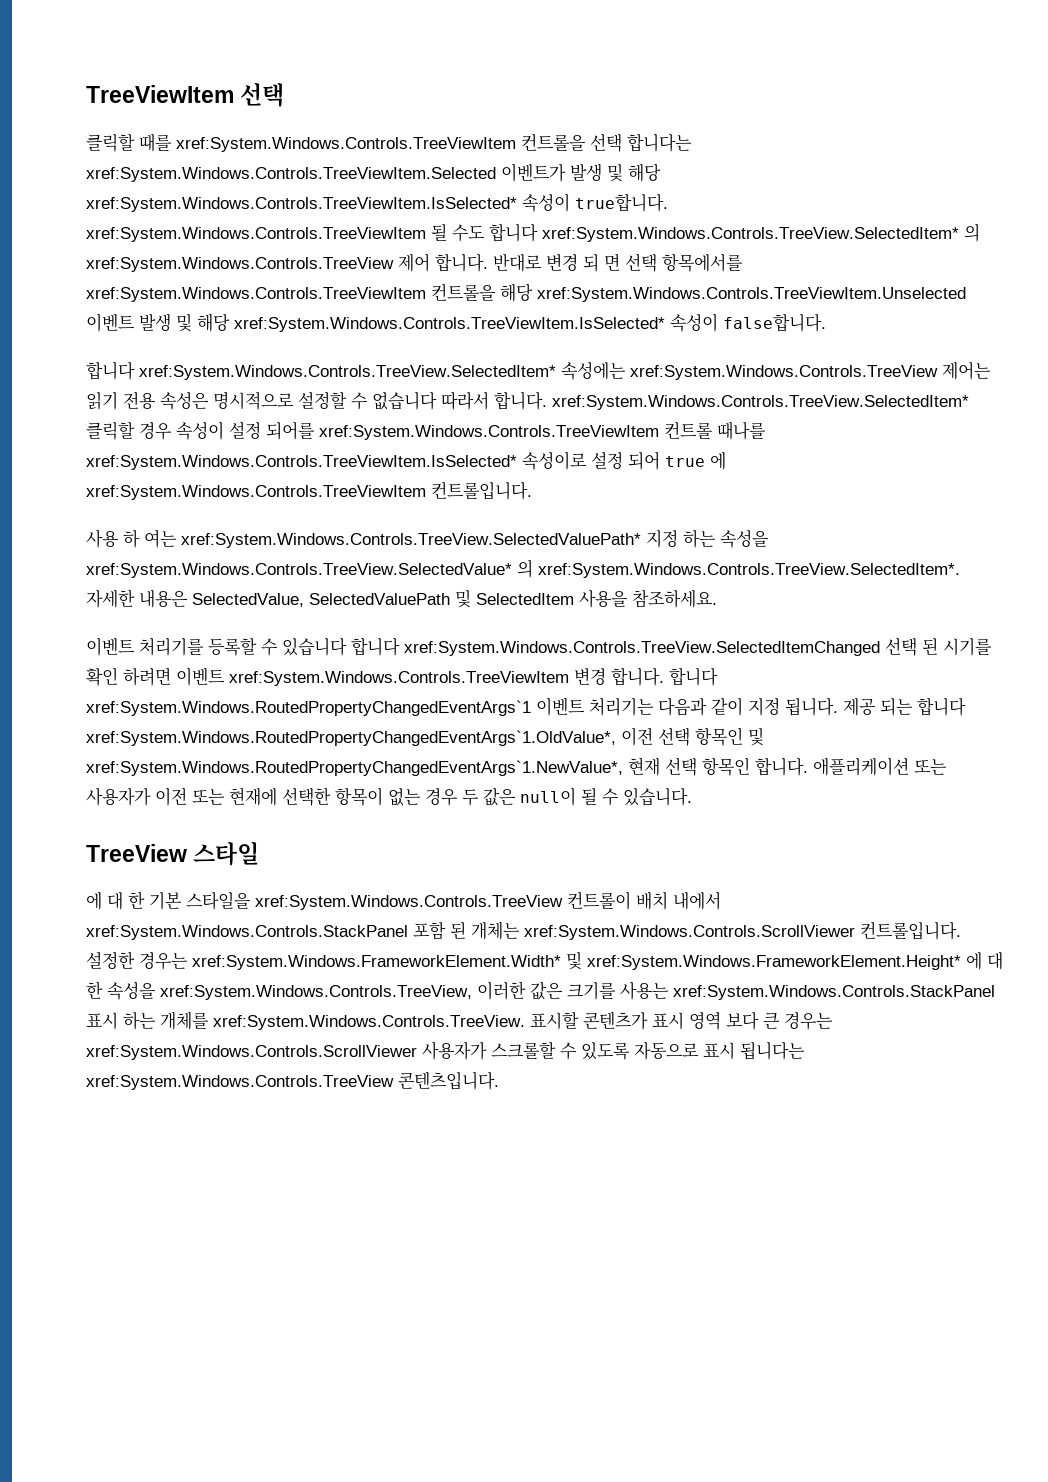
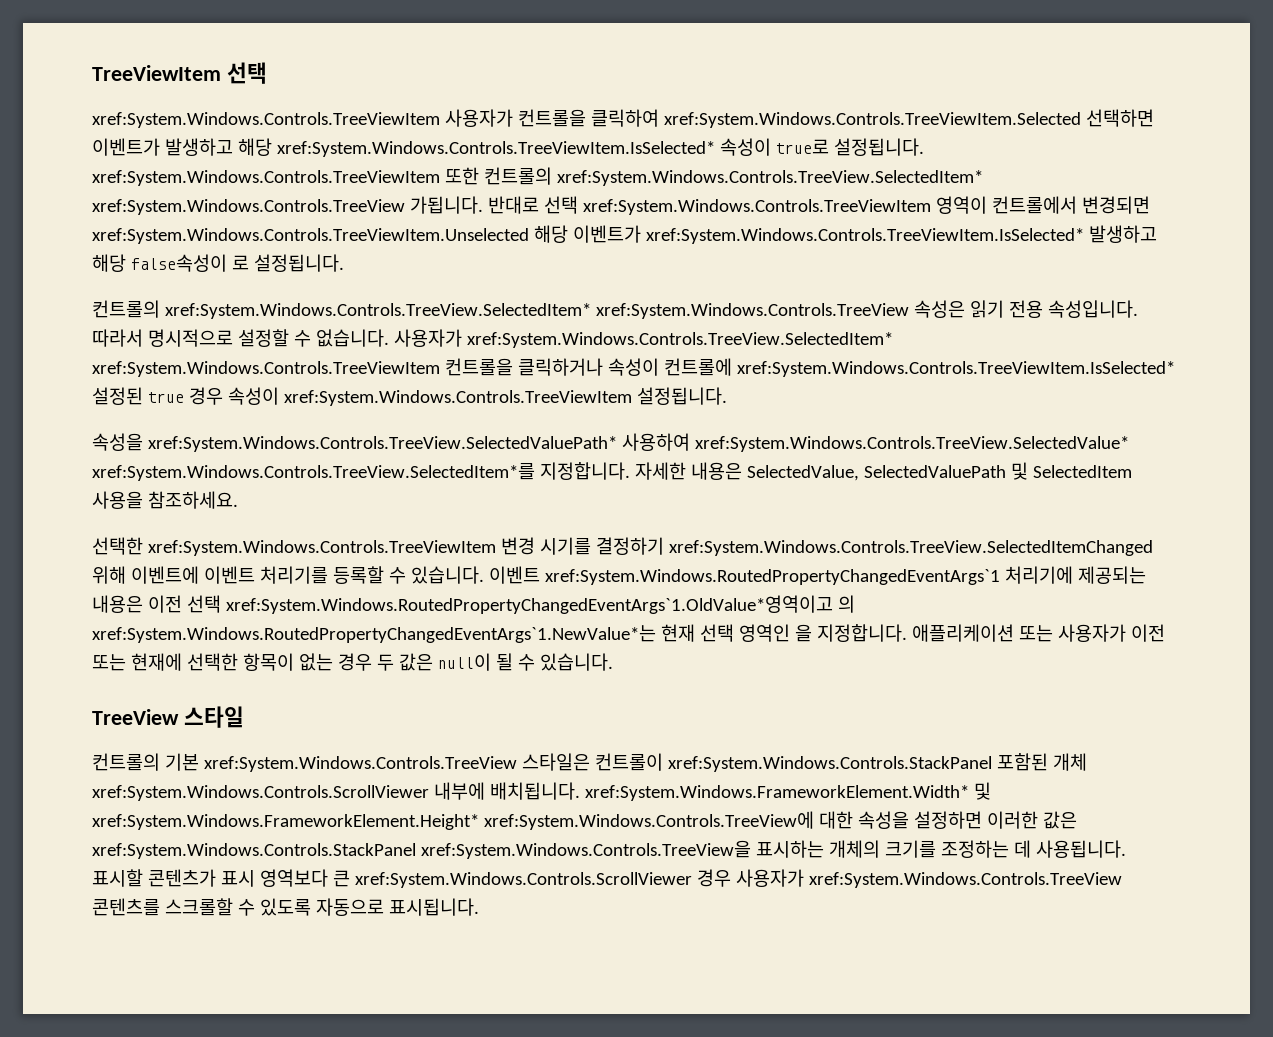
[86,133,692,152] [86,163,661,182] [86,193,668,212] [86,223,980,242] [86,253,743,272] [86,283,966,302] [86,313,826,332] [86,361,991,380] [86,391,969,410] [86,421,766,440] [86,451,726,470] [86,481,532,500] [86,529,769,548] [86,559,960,578] 클릭할 때를 xref:System.Windows.Controls.TreeViewItem 컨트롤을 선택 합니다는 xref:System.Windows.Controls.TreeViewItem.Selected 이벤트가 발생 및 해당 xref:System.Windows.Controls.TreeViewItem.IsSelected* 속성이 true합니다. xref:System.Windows.Controls.TreeViewItem 될 수도 합니다 xref:System.Windows.Controls.TreeView.SelectedItem* 의 xref:System.Windows.Controls.TreeView 제어 합니다. 반대로 변경 되 면 선택 항목에서를 xref:System.Windows.Controls.TreeViewItem 컨트롤을 해당 xref:System.Windows.Controls.TreeViewItem.Unselected 이벤트 발생 및 해당 xref:System.Windows.Controls.TreeViewItem.IsSelected* 속성이 false합니다. // 합니다 xref:System.Windows.Controls.TreeView.SelectedItem* 속성에는 xref:System.Windows.Controls.TreeView 제어는 읽기 전용 속성은 명시적으로 설정할 수 없습니다 따라서 합니다. xref:System.Windows.Controls.TreeView.SelectedItem* 클릭할 경우 속성이 설정 되어를 xref:System.Windows.Controls.TreeViewItem 컨트롤 때나를 xref:System.Windows.Controls.TreeViewItem.IsSelected* 속성이로 설정 되어 true 에 xref:System.Windows.Controls.TreeViewItem 컨트롤입니다. // 사용 하 여는 xref:System.Windows.Controls.TreeView.SelectedValuePath* 지정 하는 속성을 xref:System.Windows.Controls.TreeView.SelectedValue* 의 xref:System.Windows.Controls.TreeView.SelectedItem*. -> [92,109,1154,128] [92,138,924,157] [92,167,983,186] [92,196,1150,215] [92,225,1157,244] [92,254,344,272] [92,300,1138,319] [92,329,893,348] [92,358,1175,377] [92,387,727,406] [92,433,1129,452] [92,462,630,481] xref:System.Windows.Controls.TreeViewItem 사용자가 컨트롤을 클릭하여 xref:System.Windows.Controls.TreeViewItem.Selected 선택하면 이벤트가 발생하고 해당 xref:System.Windows.Controls.TreeViewItem.IsSelected* 속성이 true로 설정됩니다. xref:System.Windows.Controls.TreeViewItem 또한 컨트롤의 xref:System.Windows.Controls.TreeView.SelectedItem* xref:System.Windows.Controls.TreeView 가됩니다. 반대로 선택 xref:System.Windows.Controls.TreeViewItem 영역이 컨트롤에서 변경되면 xref:System.Windows.Controls.TreeViewItem.Unselected 해당 이벤트가 xref:System.Windows.Controls.TreeViewItem.IsSelected* 발생하고 해당 false속성이 로 설정됩니다. // 컨트롤의 xref:System.Windows.Controls.TreeView.SelectedItem* xref:System.Windows.Controls.TreeView 속성은 읽기 전용 속성입니다. 따라서 명시적으로 설정할 수 없습니다. 사용자가 xref:System.Windows.Controls.TreeView.SelectedItem* xref:System.Windows.Controls.TreeViewItem 컨트롤을 클릭하거나 속성이 컨트롤에 xref:System.Windows.Controls.TreeViewItem.IsSelected* 설정된 true 경우 속성이 xref:System.Windows.Controls.TreeViewItem 설정됩니다. // 속성을 xref:System.Windows.Controls.TreeView.SelectedValuePath* 사용하여 xref:System.Windows.Controls.TreeView.SelectedValue* xref:System.Windows.Controls.TreeView.SelectedItem*를 지정합니다.
[86,637,992,656] [86,667,718,686] [86,697,966,716] [86,727,764,746] [86,757,808,776] 이벤트 처리기를 등록할 수 있습니다 합니다 xref:System.Windows.Controls.TreeView.SelectedItemChanged 선택 된 시기를 확인 하려면 이벤트 xref:System.Windows.Controls.TreeViewItem 변경 합니다. 합니다 xref:System.Windows.RoutedPropertyChangedEventArgs`1 이벤트 처리기는 다음과 같이 지정 됩니다. 제공 되는 합니다 xref:System.Windows.RoutedPropertyChangedEventArgs`1.OldValue*, 이전 선택 항목인 및 xref:System.Windows.RoutedPropertyChangedEventArgs`1.NewValue*, 현재 선택 항목인 합니다. -> [92,537,1153,556] [92,566,1146,585] [92,595,855,614] [92,624,907,643] 선택한 xref:System.Windows.Controls.TreeViewItem 변경 시기를 결정하기 xref:System.Windows.Controls.TreeView.SelectedItemChanged 위해 이벤트에 이벤트 처리기를 등록할 수 있습니다. 이벤트 xref:System.Windows.RoutedPropertyChangedEventArgs`1 처리기에 제공되는 내용은 이전 선택 xref:System.Windows.RoutedPropertyChangedEventArgs`1.OldValue*영역이고 의 xref:System.Windows.RoutedPropertyChangedEventArgs`1.NewValue*는 현재 선택 영역인 을 지정합니다.
[86,891,721,910] [86,921,961,940] [86,951,1003,970] [86,981,995,1000] [86,1011,833,1030] [86,1041,805,1060] [86,1071,499,1090] 에 대 한 기본 스타일을 xref:System.Windows.Controls.TreeView 컨트롤이 배치 내에서 xref:System.Windows.Controls.StackPanel 포함 된 개체는 xref:System.Windows.Controls.ScrollViewer 컨트롤입니다. 설정한 경우는 xref:System.Windows.FrameworkElement.Width* 및 xref:System.Windows.FrameworkElement.Height* 에 대 한 속성을 xref:System.Windows.Controls.TreeView, 이러한 값은 크기를 사용는 xref:System.Windows.Controls.StackPanel 표시 하는 개체를 xref:System.Windows.Controls.TreeView. 표시할 콘텐츠가 표시 영역 보다 큰 경우는 xref:System.Windows.Controls.ScrollViewer 사용자가 스크롤할 수 있도록 자동으로 표시 됩니다는 xref:System.Windows.Controls.TreeView 콘텐츠입니다. -> [92,753,1087,772] [92,782,991,801] [92,811,1077,830] [92,840,1126,859] [92,869,1122,888] [92,898,479,916] 컨트롤의 기본 xref:System.Windows.Controls.TreeView 스타일은 컨트롤이 xref:System.Windows.Controls.StackPanel 포함된 개체 xref:System.Windows.Controls.ScrollViewer 내부에 배치됩니다. xref:System.Windows.FrameworkElement.Width* 및 xref:System.Windows.FrameworkElement.Height* xref:System.Windows.Controls.TreeView에 대한 속성을 설정하면 이러한 값은 xref:System.Windows.Controls.StackPanel xref:System.Windows.Controls.TreeView을 표시하는 개체의 크기를 조정하는 데 사용됩니다. 표시할 콘텐츠가 표시 영역보다 큰 xref:System.Windows.Controls.ScrollViewer 경우 사용자가 xref:System.Windows.Controls.TreeView 콘텐츠를 스크롤할 수 있도록 자동으로 표시됩니다.

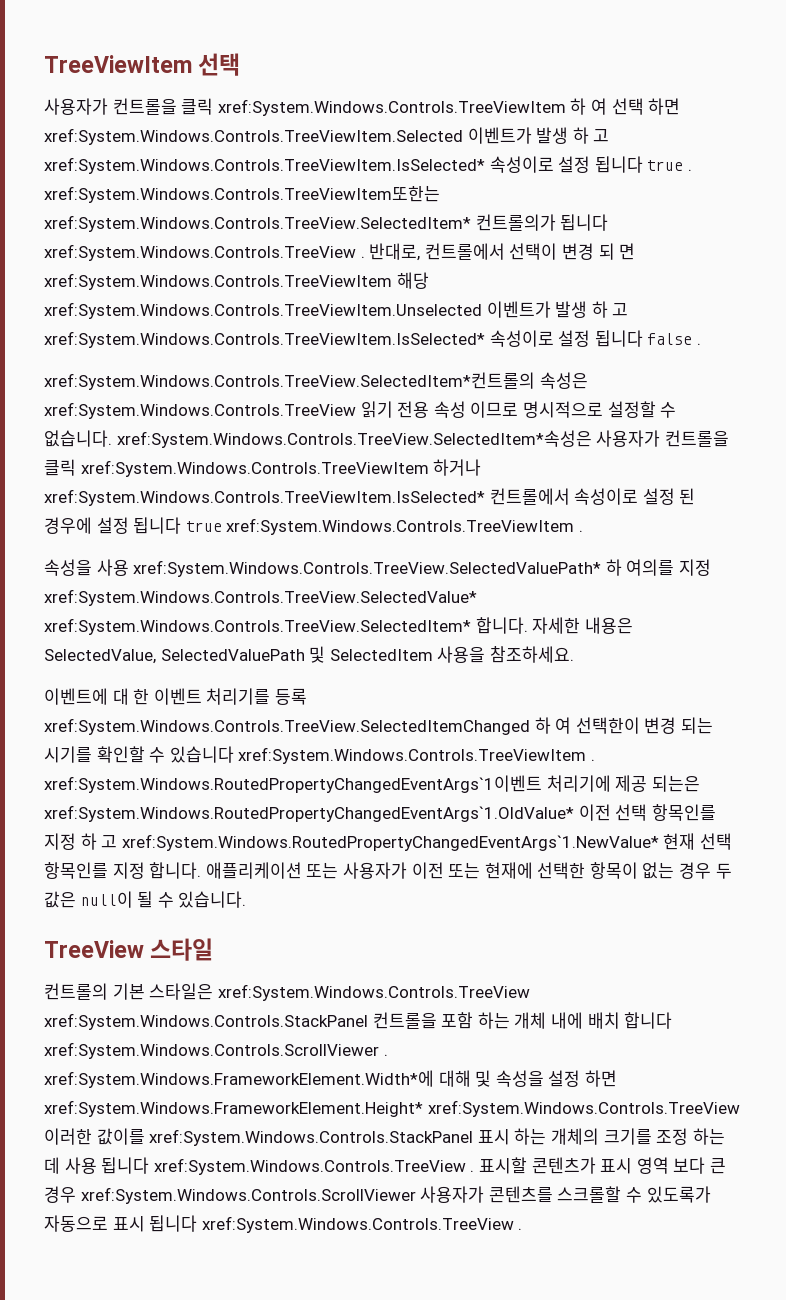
[92,109,1154,128] [92,138,924,157] [92,167,983,186] [92,196,1150,215] [92,225,1157,244] [92,254,344,272] [92,300,1138,319] [92,329,893,348] [92,358,1175,377] [92,387,727,406] [92,433,1129,452] [92,462,630,481] xref:System.Windows.Controls.TreeViewItem 사용자가 컨트롤을 클릭하여 xref:System.Windows.Controls.TreeViewItem.Selected 선택하면 이벤트가 발생하고 해당 xref:System.Windows.Controls.TreeViewItem.IsSelected* 속성이 true로 설정됩니다. xref:System.Windows.Controls.TreeViewItem 또한 컨트롤의 xref:System.Windows.Controls.TreeView.SelectedItem* xref:System.Windows.Controls.TreeView 가됩니다. 반대로 선택 xref:System.Windows.Controls.TreeViewItem 영역이 컨트롤에서 변경되면 xref:System.Windows.Controls.TreeViewItem.Unselected 해당 이벤트가 xref:System.Windows.Controls.TreeViewItem.IsSelected* 발생하고 해당 false속성이 로 설정됩니다. // 컨트롤의 xref:System.Windows.Controls.TreeView.SelectedItem* xref:System.Windows.Controls.TreeView 속성은 읽기 전용 속성입니다. 따라서 명시적으로 설정할 수 없습니다. 사용자가 xref:System.Windows.Controls.TreeView.SelectedItem* xref:System.Windows.Controls.TreeViewItem 컨트롤을 클릭하거나 속성이 컨트롤에 xref:System.Windows.Controls.TreeViewItem.IsSelected* 설정된 true 경우 속성이 xref:System.Windows.Controls.TreeViewItem 설정됩니다. // 속성을 xref:System.Windows.Controls.TreeView.SelectedValuePath* 사용하여 xref:System.Windows.Controls.TreeView.SelectedValue* xref:System.Windows.Controls.TreeView.SelectedItem*를 지정합니다. -> [44,98,681,116] [44,127,610,145] [44,156,692,174] [44,185,440,203] [44,214,609,232] [44,243,636,261] [44,272,429,290] [44,301,629,319] [44,330,701,348] [44,372,588,390] [44,401,677,419] [44,430,729,448] [44,459,482,477] [44,488,696,506] [44,517,583,535] [44,559,711,577] [44,589,477,606] [44,617,528,635] 사용자가 컨트롤을 클릭 xref:System.Windows.Controls.TreeViewItem 하 여 선택 하면 xref:System.Windows.Controls.TreeViewItem.Selected 이벤트가 발생 하 고 xref:System.Windows.Controls.TreeViewItem.IsSelected* 속성이로 설정 됩니다 true . xref:System.Windows.Controls.TreeViewItem또한는 xref:System.Windows.Controls.TreeView.SelectedItem* 컨트롤의가 됩니다 xref:System.Windows.Controls.TreeView . 반대로, 컨트롤에서 선택이 변경 되 면 xref:System.Windows.Controls.TreeViewItem 해당 xref:System.Windows.Controls.TreeViewItem.Unselected 이벤트가 발생 하 고 xref:System.Windows.Controls.TreeViewItem.IsSelected* 속성이로 설정 됩니다 false . // xref:System.Windows.Controls.TreeView.SelectedItem*컨트롤의 속성은 xref:System.Windows.Controls.TreeView 읽기 전용 속성 이므로 명시적으로 설정할 수 없습니다. xref:System.Windows.Controls.TreeView.SelectedItem*속성은 사용자가 컨트롤을 클릭 xref:System.Windows.Controls.TreeViewItem 하거나 xref:System.Windows.Controls.TreeViewItem.IsSelected* 컨트롤에서 속성이로 설정 된 경우에 설정 됩니다 true xref:System.Windows.Controls.TreeViewItem . // 속성을 사용 xref:System.Windows.Controls.TreeView.SelectedValuePath* 하 여의를 지정 xref:System.Windows.Controls.TreeView.SelectedValue* xref:System.Windows.Controls.TreeView.SelectedItem* 합니다.
[92,537,1153,556] [92,566,1146,585] [92,595,855,614] [92,624,907,643] 선택한 xref:System.Windows.Controls.TreeViewItem 변경 시기를 결정하기 xref:System.Windows.Controls.TreeView.SelectedItemChanged 위해 이벤트에 이벤트 처리기를 등록할 수 있습니다. 이벤트 xref:System.Windows.RoutedPropertyChangedEventArgs`1 처리기에 제공되는 내용은 이전 선택 xref:System.Windows.RoutedPropertyChangedEventArgs`1.OldValue*영역이고 의 xref:System.Windows.RoutedPropertyChangedEventArgs`1.NewValue*는 현재 선택 영역인 을 지정합니다. -> [44,688,307,705] [44,717,713,735] [44,746,595,764] [44,775,700,793] [44,804,716,822] [44,833,732,851] [44,862,202,879] 이벤트에 대 한 이벤트 처리기를 등록 xref:System.Windows.Controls.TreeView.SelectedItemChanged 하 여 선택한이 변경 되는 시기를 확인할 수 있습니다 xref:System.Windows.Controls.TreeViewItem . xref:System.Windows.RoutedPropertyChangedEventArgs`1이벤트 처리기에 제공 되는은 xref:System.Windows.RoutedPropertyChangedEventArgs`1.OldValue* 이전 선택 항목인를 지정 하 고 xref:System.Windows.RoutedPropertyChangedEventArgs`1.NewValue* 현재 선택 항목인를 지정 합니다.
[203,753,1087,772] [92,782,991,801] [92,811,1077,830] [92,840,1126,859] [92,869,1122,888] [92,898,479,916] xref:System.Windows.Controls.TreeView 스타일은 컨트롤이 xref:System.Windows.Controls.StackPanel 포함된 개체 xref:System.Windows.Controls.ScrollViewer 내부에 배치됩니다. xref:System.Windows.FrameworkElement.Width* 및 xref:System.Windows.FrameworkElement.Height* xref:System.Windows.Controls.TreeView에 대한 속성을 설정하면 이러한 값은 xref:System.Windows.Controls.StackPanel xref:System.Windows.Controls.TreeView을 표시하는 개체의 크기를 조정하는 데 사용됩니다. 표시할 콘텐츠가 표시 영역보다 큰 xref:System.Windows.Controls.ScrollViewer 경우 사용자가 xref:System.Windows.Controls.TreeView 콘텐츠를 스크롤할 수 있도록 자동으로 표시됩니다. -> [149,983,530,1001] [44,1012,673,1030] [44,1042,388,1059] [44,1070,617,1088] [44,1100,740,1117] [44,1128,725,1146] [44,1157,726,1175] [44,1186,711,1204] [44,1215,523,1233] 스타일은 xref:System.Windows.Controls.TreeView xref:System.Windows.Controls.StackPanel 컨트롤을 포함 하는 개체 내에 배치 합니다 xref:System.Windows.Controls.ScrollViewer . xref:System.Windows.FrameworkElement.Width*에 대해 및 속성을 설정 하면 xref:System.Windows.FrameworkElement.Height* xref:System.Windows.Controls.TreeView 이러한 값이를 xref:System.Windows.Controls.StackPanel 표시 하는 개체의 크기를 조정 하는 데 사용 됩니다 xref:System.Windows.Controls.TreeView . 표시할 콘텐츠가 표시 영역 보다 큰 경우 xref:System.Windows.Controls.ScrollViewer 사용자가 콘텐츠를 스크롤할 수 있도록가 자동으로 표시 됩니다 xref:System.Windows.Controls.TreeView .

